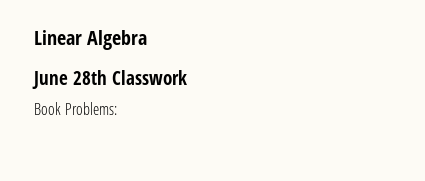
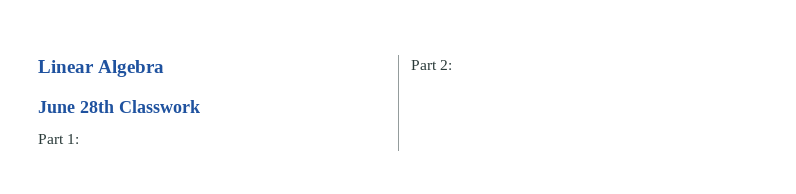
[34,102,118,115] Book Problems: -> [38,134,80,144] [411,60,453,70] Part 1: // Part 2:

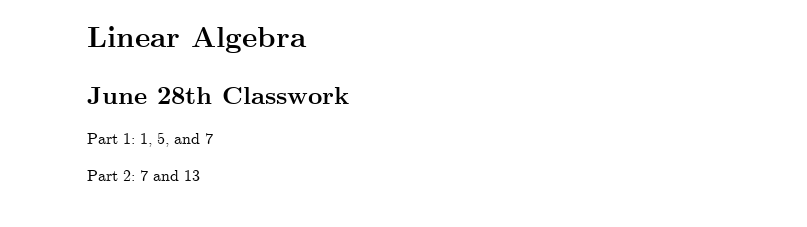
(80, 139) none -> [140,132,213,147] 1, 5, and 7
(453, 65) none -> [140,170,200,181] 7 and 13

